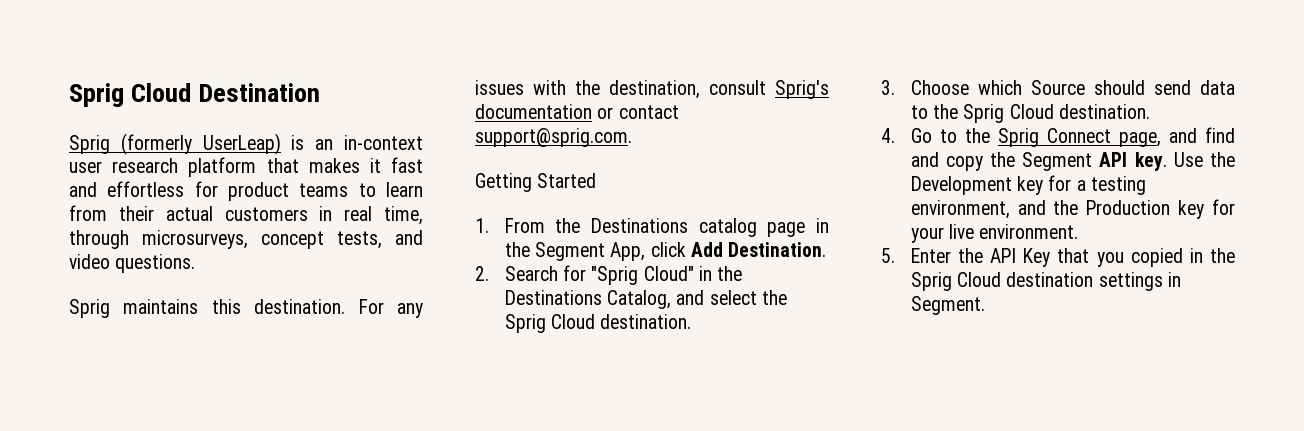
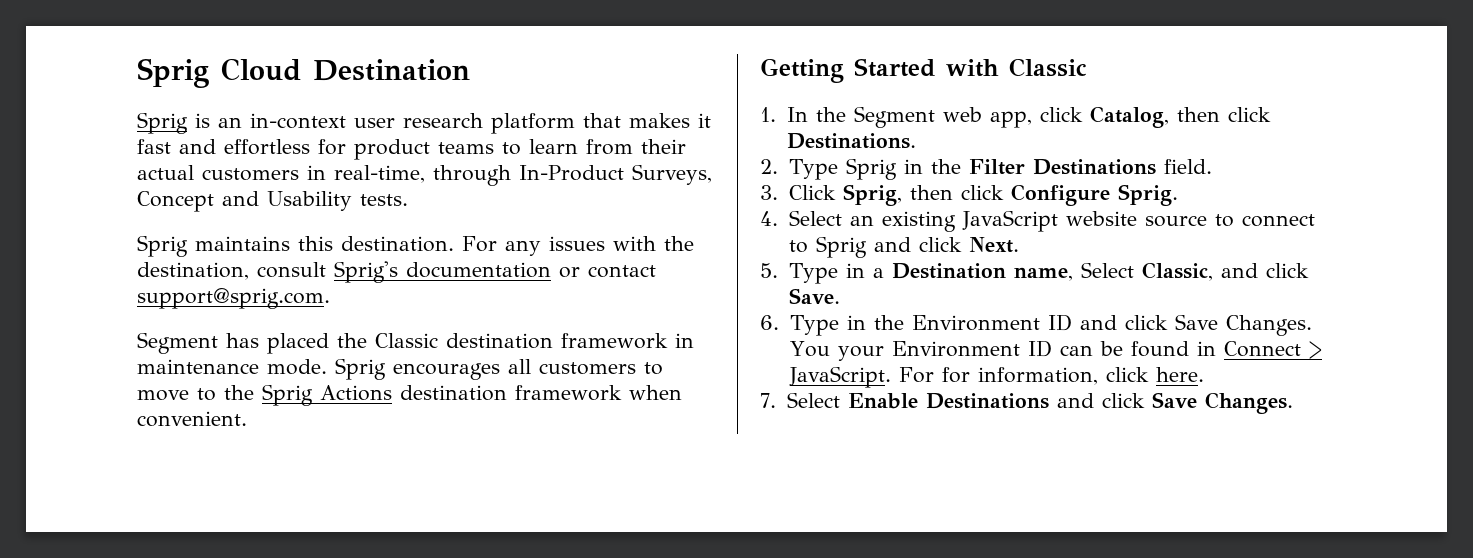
[120,133,281,155] (formerly UserLeap) -> (188, 123) none
[344,206,423,225] [69,230,423,249] [69,254,196,273] real time, through microsurveys, concept tests, and video questions. -> [334,164,712,186] [137,191,408,212] real-time, through In-Product Surveys, Concept and Usability tests.
[475,173,597,192] [475,218,829,237] [504,242,827,261] [475,265,743,285] [504,290,787,309] [504,314,692,333] [881,80,1235,95] [910,104,1150,123] [881,127,1235,147] [910,152,1235,171] [910,175,1146,195] [910,199,1235,219] [910,224,1079,243] [881,248,1235,267] [910,272,1181,291] [910,296,985,315] Getting Started // 1. From the Destinations catalog page in the Segment App, click Add Destination. // 2. Search for "Sprig Cloud" in the Destinations Catalog, and select the Sprig Cloud destination. // 3. Choose which Source should send data to the Sprig Cloud destination. // 4. Go to the Sprig Connect page, and find and copy the Segment API key. Use the Development key for a testing environment, and the Production key for your live environment. // 5. Enter the API Key that you copied in the Sprig Cloud destination settings in Segment. -> [137,332,694,354] [137,358,663,380] [137,384,682,406] [137,411,247,427] [760,58,1087,83] [760,106,1271,128] [786,133,916,149] [760,158,1212,180] [760,184,1178,206] [760,210,1315,232] [788,236,1019,258] [760,262,1309,284] [788,288,840,304] [760,314,1312,336] [789,340,1322,361] [788,366,1204,388] [760,392,1293,414] Segment has placed the Classic destination framework in maintenance mode. Sprig encourages all customers to move to the Sprig Actions destination framework when convenient. // Getting Started with Classic // 1. In the Segment web app, click Catalog, then click Destinations. // 2. Type Sprig in the Filter Destinations field. // 3. Click Sprig, then click Configure Sprig. // 4. Select an existing JavaScript website source to connect to Sprig and click Next. // 5. Type in a Destination name, Select Classic, and click Save. // 6. Type in the Environment ID and click Save Changes. You your Environment ID can be found in Connect > JavaScript. For for information, click here. // 7. Select Enable Destinations and click Save Changes.

